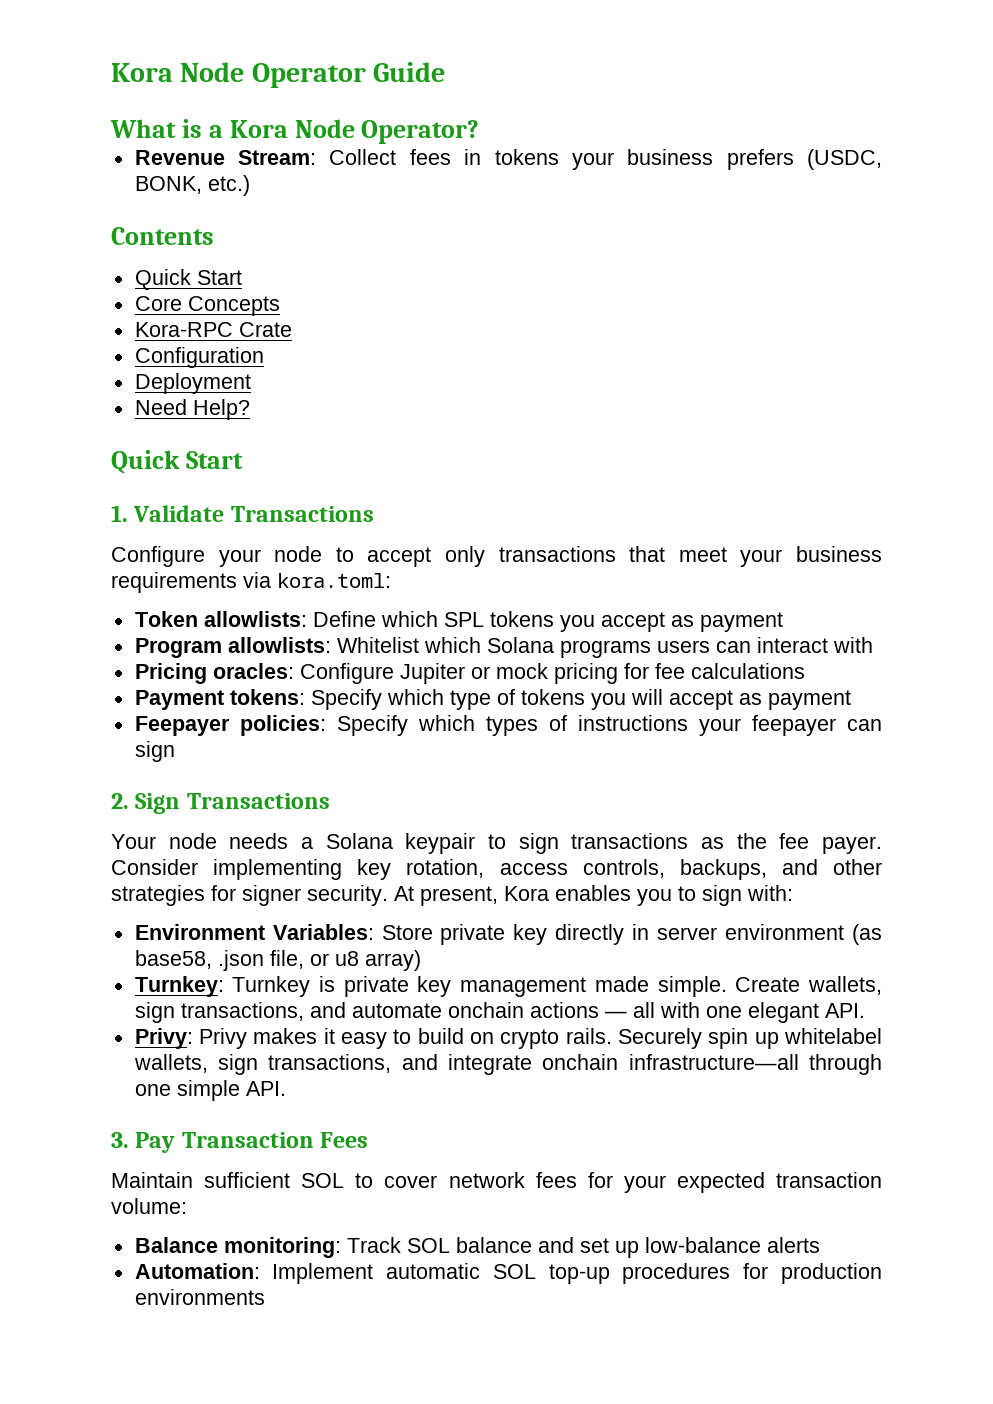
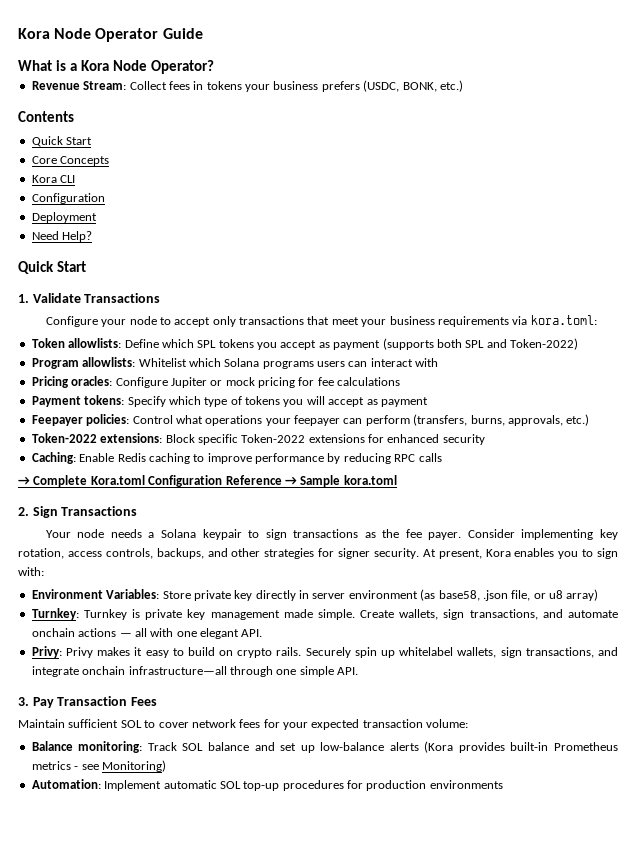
[134,322,292,337] Kora-RPC Crate -> [31,175,76,183] Kora CLI
(783, 622) none -> [382,338,578,350] (supports both SPL and Token-2022)
[336,715,882,736] [134,741,175,762] Specify which types of instructions your feepayer can sign -> [132,414,590,426] [31,433,485,445] [31,452,442,464] [18,475,397,487] Control what operations your feepayer can perform (transfers, burns, approvals, etc.) // Token-2022 extensions: Block specific Token-2022 extensions for enhanced security // Caching: Enable Redis caching to improve performance by reducing RPC calls // → Complete Kora.toml Configuration Reference → Sample kora.toml
(820, 1245) none -> [424,741,619,753] [31,760,166,772] (Kora provides built-in Prometheus metrics - see Monitoring)

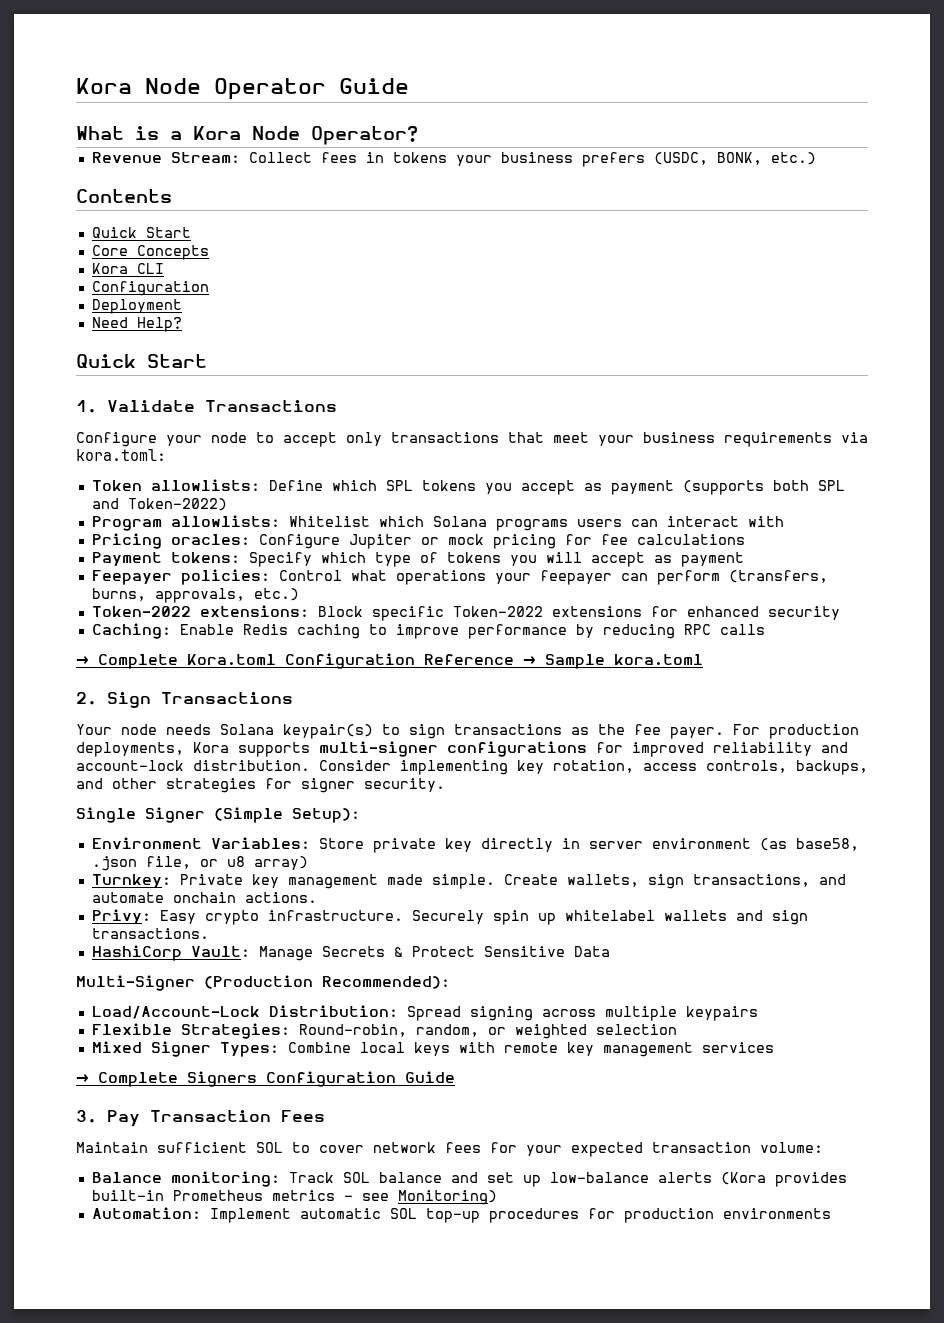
[148,529,242,540] a Solana keypair -> [220,724,373,739] Solana keypair(s)
(462, 536) none -> [733,724,859,739] [76,741,848,757] [76,760,310,771] For production deployments, Kora supports multi-signer configurations for improved reliability and account-lock distribution.
[422,548,618,559] [18,567,44,576] At present, Kora enables you to sign with: -> [76,807,360,823] // Single Signer (Simple Setup):
[83,609,183,620] Turnkey is private -> [179,874,243,885] Private
[78,628,263,639] [31,646,618,658] [31,666,358,677] actions — all with one elegant API. // Privy: Privy makes it easy to build on crypto rails. Securely spin up whitelabel wallets, sign transactions, and integrate onchain infrastructure—all through one simple API. -> [244,892,317,903] [91,909,808,925] [91,928,209,939] [91,945,610,961] [76,975,450,991] [91,1005,758,1021] [91,1023,677,1039] [91,1041,774,1057] [76,1071,455,1087] actions. // Privy: Easy crypto infrastructure. Securely spin up whitelabel wallets and sign transactions. // HashiCorp Vault: Manage Secrets & Protect Sensitive Data // Multi-Signer (Production Recommended): // Load/Account-Lock Distribution: Spread signing across multiple keypairs // Flexible Strategies: Round-robin, random, or weighted selection // Mixed Signer Types: Combine local keys with remote key management services // → Complete Signers Configuration Guide

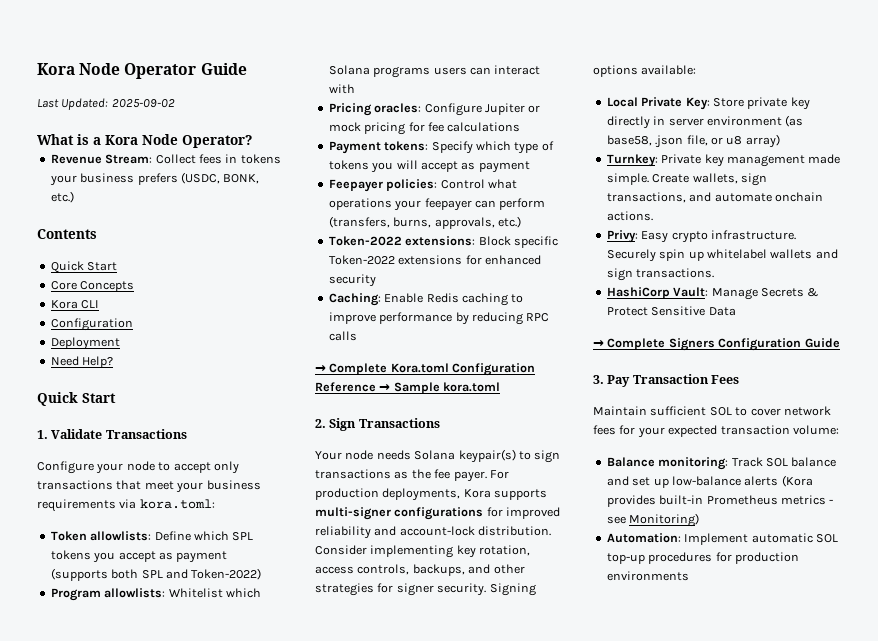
(409, 86) none -> [37,98,175,110] // Last Updated: 2025-09-02
[76,807,360,823] [91,837,310,849] // Single Signer (Simple Setup): // Environment Variables: -> [489,583,536,596] [593,65,697,77] [606,97,710,110] Signing options available: // Local Private Key:
[76,975,450,991] [91,1005,758,1021] [91,1023,677,1039] [91,1041,774,1057] // Multi-Signer (Production Recommended): // Load/Account-Lock Distribution: Spread signing across multiple keypairs // Flexible Strategies: Round-robin, random, or weighted selection // Mixed Signer Types: Combine local keys with remote key management services -> (736, 311) none

